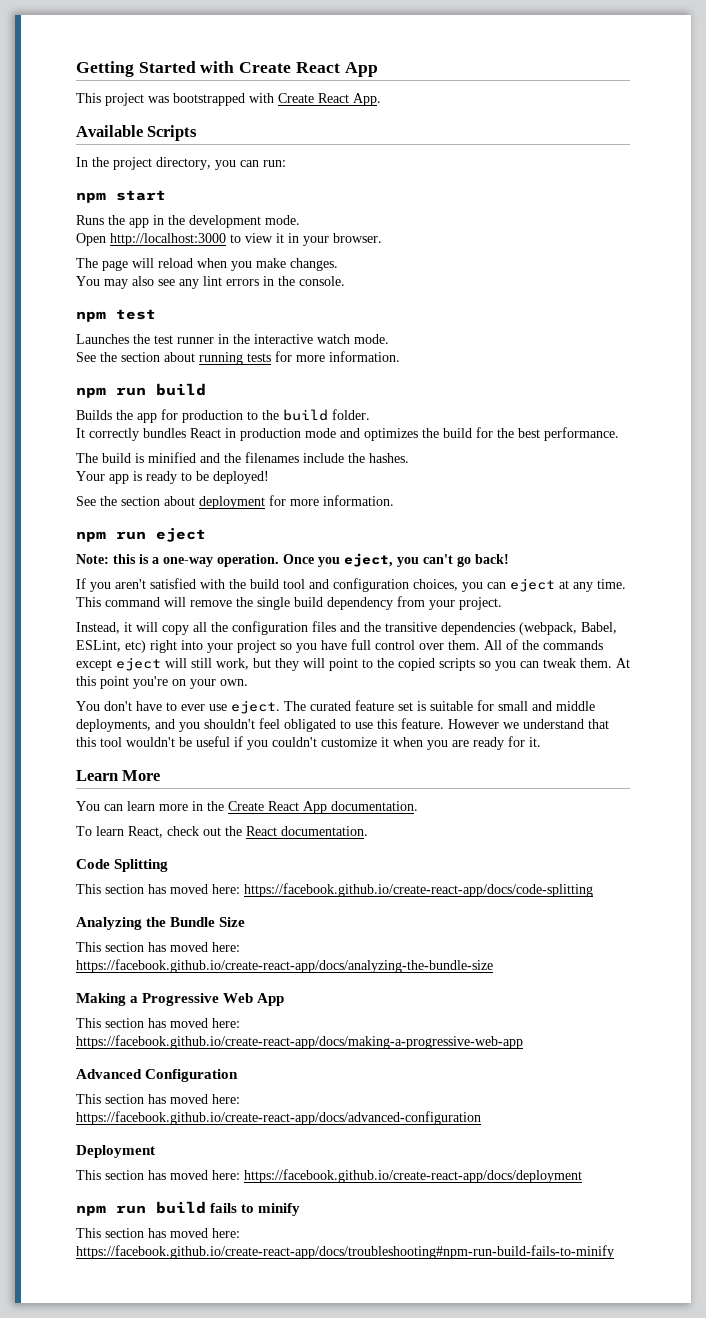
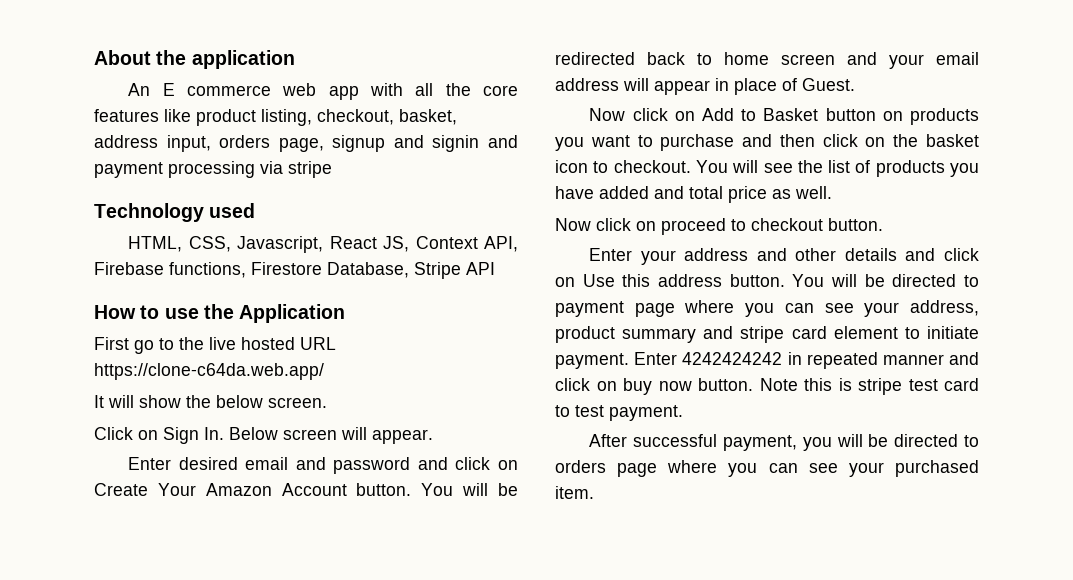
[76,61,378,77] [76,93,381,106] [76,125,198,141] [76,157,286,170] [76,190,166,203] [76,215,300,228] [76,233,382,246] [76,258,338,271] [76,276,345,289] [76,309,156,322] [76,334,389,344] [76,351,400,365] [76,383,206,398] [76,409,370,423] [76,427,619,441] [76,452,409,463] [76,471,269,484] [76,495,394,509] [76,527,206,542] [76,553,509,567] [76,578,626,592] [76,596,502,610] [76,621,617,635] [76,639,603,653] [76,657,630,671] [76,676,248,689] [76,700,595,714] [76,718,609,732] [76,736,541,750] [76,770,161,781] [76,801,418,814] [76,826,368,838] [76,859,169,872] [76,883,593,897] [76,917,246,930] [76,942,240,952] [76,959,493,973] [76,993,285,1006] [76,1018,240,1028] [76,1035,523,1049] [76,1069,239,1082] [76,1094,240,1104] [76,1111,481,1125] [76,1145,155,1158] [76,1169,582,1183] [76,1201,301,1216] [76,1228,240,1238] [76,1245,614,1259] Getting Started with Create React App // This project was bootstrapped with Create React App. // Available Scripts // In the project directory, you can run: // npm start // Runs the app in the development mode. // Open http://localhost:3000 to view it in your browser. // The page will reload when you make changes. // You may also see any lint errors in the console. // npm test // Launches the test runner in the interactive watch mode. // See the section about running tests for more information. // npm run build // Builds the app for production to the build folder. // It correctly bundles React in production mode and optimizes the build for the best performance. // The build is minified and the filenames include the hashes. // Your app is ready to be deployed! // See the section about deployment for more information. // npm run eject // Note: this is a one-way operation. Once you eject, you can't go back! // If you aren't satisfied with the build tool and configuration choices, you can eject at any time. This command will remove the single build dependency from your project. // Instead, it will copy all the configuration files and the transitive dependencies (webpack, Babel, ESLint, etc) right into your project so you have full control over them. All of the commands except eject will still work, but they will point to the copied scripts so you can tweak them. At this point you're on your own. // You don't have to ever use eject. The curated feature set is suitable for small and middle deployments, and you shouldn't feel obligated to use this feature. However we understand that this tool wouldn't be useful if you couldn't customize it when you are ready for it. // Learn More // You can learn more in the Create React App documentation. // To learn React, check out the React documentation. // Code Splitting // This section has moved here: https://facebook.github.io/create-react-app/docs/code-splitting // Analyzing the Bundle Size // This section has moved here: https://facebook.github.io/create-react-app/docs/analyzing-the-bundle-size // Making a Progressive Web App // This section has moved here: https://facebook.github.io/create-react-app/docs/making-a-progressive-web-app // Advanced Configuration // This section has moved here: https://facebook.github.io/create-react-app/docs/advanced-configuration // Deployment // This section has moved here: https://facebook.github.io/create-react-app/docs/deployment // npm run build fails to minify // This section has moved here: https://facebook.github.io/create-react-app/docs/troubleshooting#npm-run-build-fails-to-minify -> [94,50,295,69] [128,83,518,100] [94,109,457,126] [94,135,518,152] [94,161,332,178] [94,203,256,222] [128,236,518,253] [94,262,495,279] [94,304,346,323] [94,337,336,354] [94,363,324,380] [94,395,327,408] [94,427,433,444] [128,457,518,474] [94,483,518,496] [555,52,979,69] [555,78,855,95] [589,108,979,125] [555,134,979,151] [555,160,980,177] [555,186,832,203] [555,218,883,235] [589,248,979,265] [555,274,979,287] [555,300,979,317] [555,326,979,343] [555,352,979,369] [555,378,979,395] [555,405,683,421] [589,434,979,451] [555,460,979,477] [555,486,594,499] About the application // An E commerce web app with all the core features like product listing, checkout, basket, address input, orders page, signup and signin and payment processing via stripe // Technology used // HTML, CSS, Javascript, React JS, Context API, Firebase functions, Firestore Database, Stripe API // How to use the Application // First go to the live hosted URL https://clone-c64da.web.app/ // It will show the below screen. // Click on Sign In. Below screen will appear. // Enter desired email and password and click on Create Your Amazon Account button. You will be redirected back to home screen and your email address will appear in place of Guest. // Now click on Add to Basket button on products you want to purchase and then click on the basket icon to checkout. You will see the list of products you have added and total price as well. // Now click on proceed to checkout button. // Enter your address and other details and click on Use this address button. You will be directed to payment page where you can see your address, product summary and stripe card element to initiate payment. Enter 4242424242 in repeated manner and click on buy now button. Note this is stripe test card to test payment. // After successful payment, you will be directed to orders page where you can see your purchased item.

